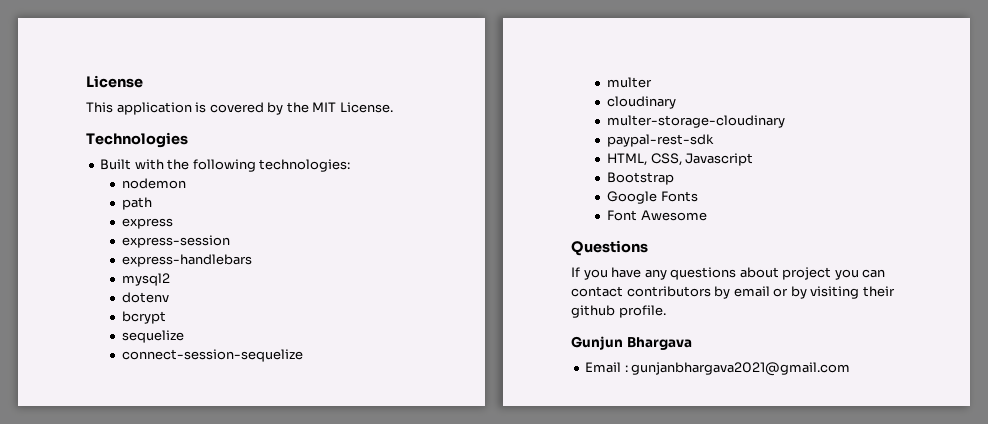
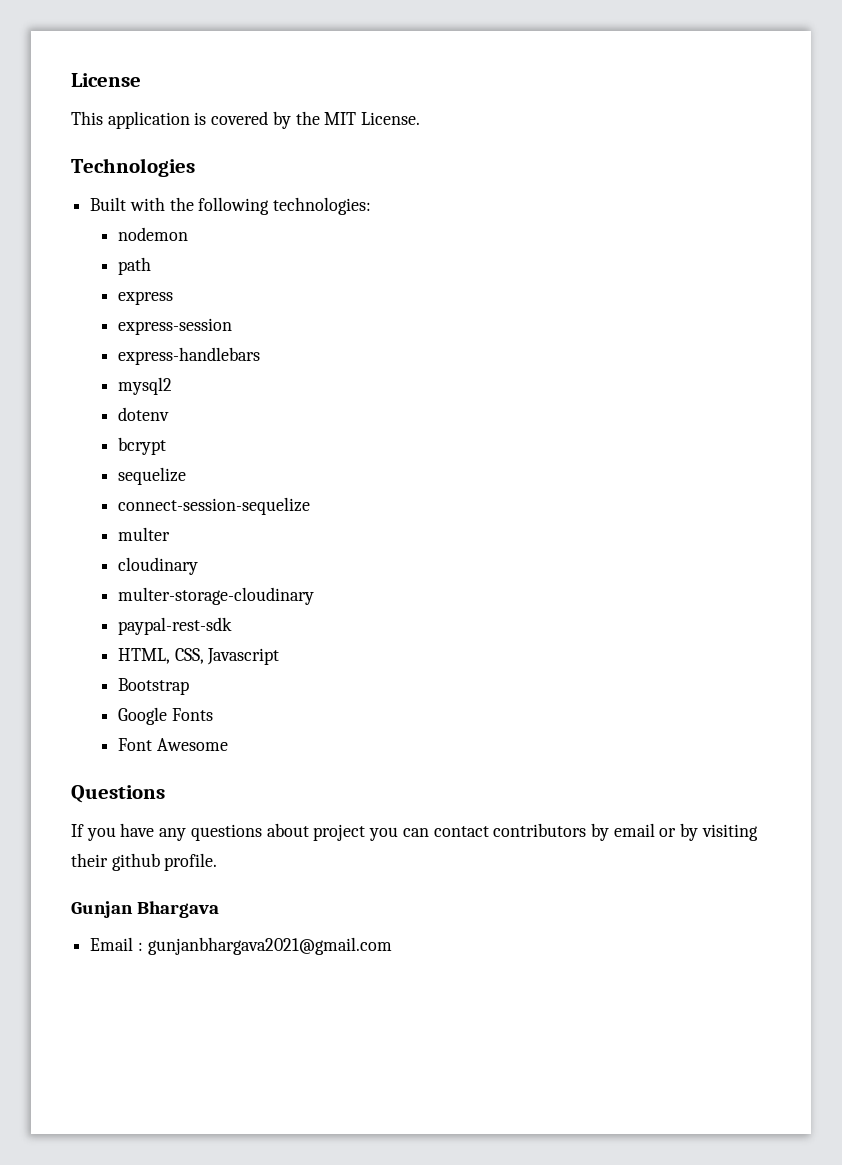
[571,336,623,350] Gunjun -> [71,901,133,918] Gunjan

